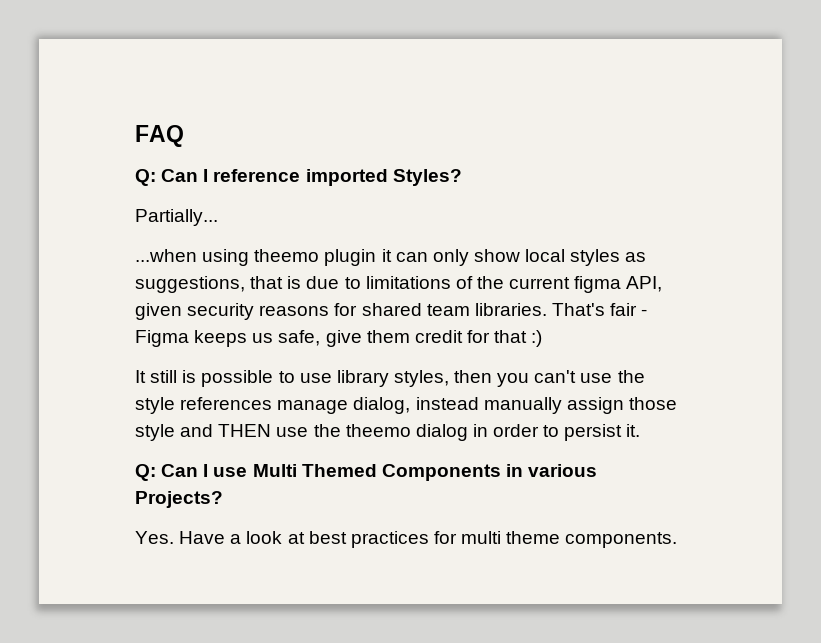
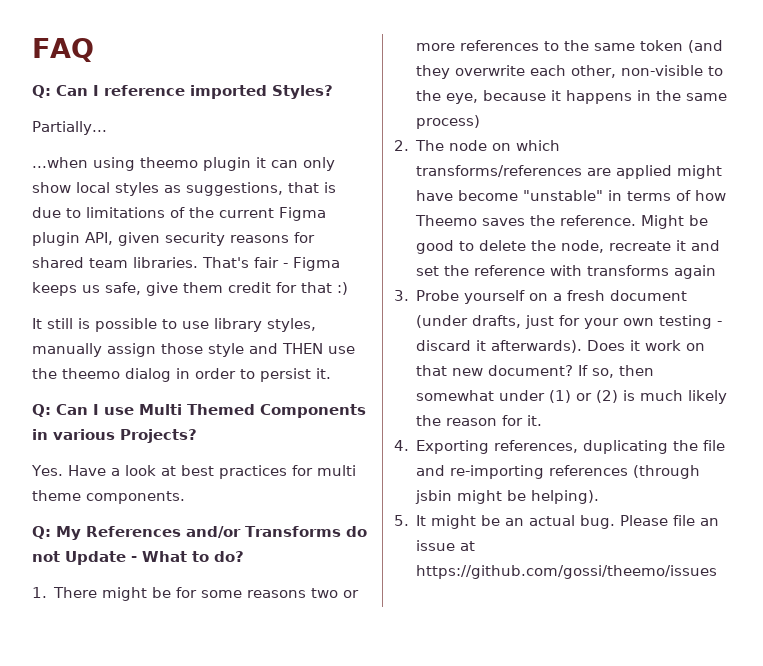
[574,276,622,293] figma -> [279,207,326,221] [32,232,80,246] Figma plugin
[454,370,645,387] [135,397,479,414] then you can't use the style references manage dialog, instead -> (316, 325) none
(678, 540) none -> [32,526,367,540] [32,551,244,565] [32,587,360,601] [416,40,724,53] [416,65,724,79] [416,90,728,104] [416,115,481,129] [394,140,561,151] [416,165,723,179] [416,190,727,201] [415,215,709,229] [416,240,721,254] [416,265,717,279] [394,290,688,304] [416,315,723,329] [416,340,706,353] [416,365,655,378] [416,390,728,404] [416,415,543,426] [394,440,726,454] [416,465,701,479] [415,490,600,504] [394,515,720,529] [416,540,476,551] [416,565,718,579] // Q: My References and/or Transforms do not Update - What to do? // 1. There might be for some reasons two or more references to the same token (and they overwrite each other, non-visible to the eye, because it happens in the same process) // 2. The node on which transforms/references are applied might have become "unstable" in terms of how Theemo saves the reference. Might be good to delete the node, recreate it and set the reference with transforms again // 3. Probe yourself on a fresh document (under drafts, just for your own testing - discard it afterwards). Does it work on that new document? If so, then somewhat under (1) or (2) is much likely the reason for it. // 4. Exporting references, duplicating the file and re-importing references (through jsbin might be helping). // 5. It might be an actual bug. Please file an issue at https://github.com/gossi/theemo/issues

